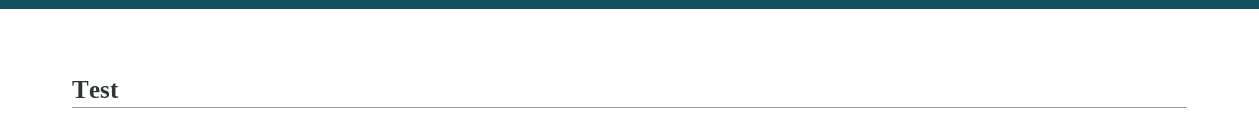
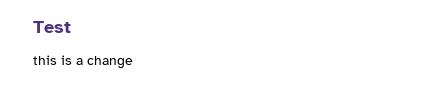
(119, 89) none -> [33,55,133,69] // this is a change

